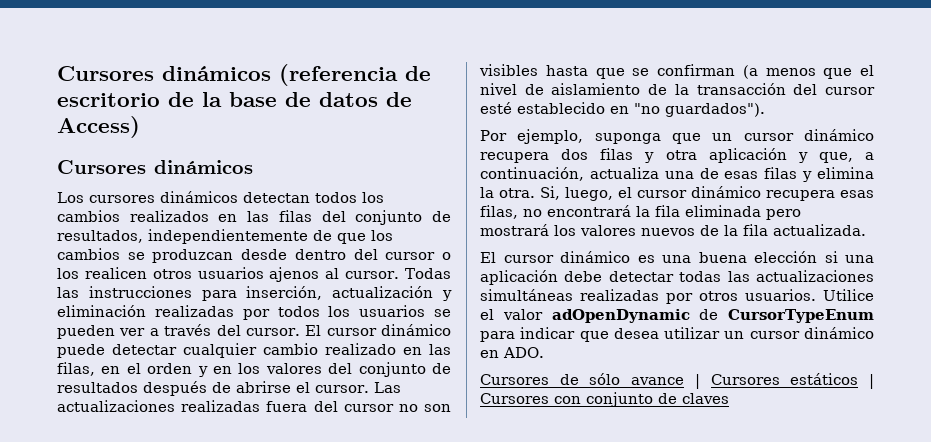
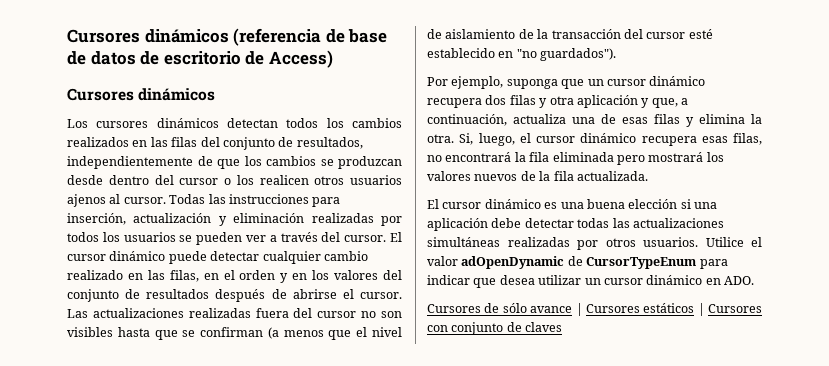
[57,92,222,107] escritorio de la -> (345, 36) none
(412, 99) none -> [163,51,265,65] escritorio de

